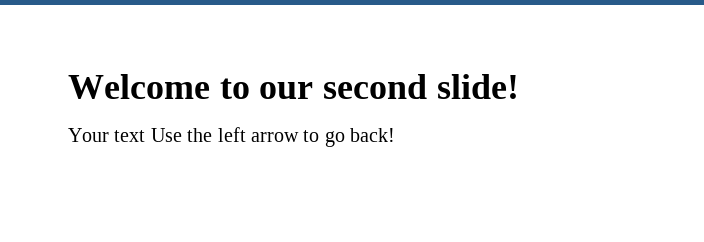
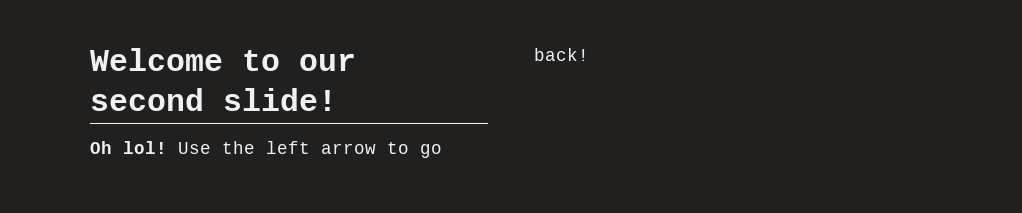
[68,128,146,142] Your text -> [90,141,167,154] Oh lol!

